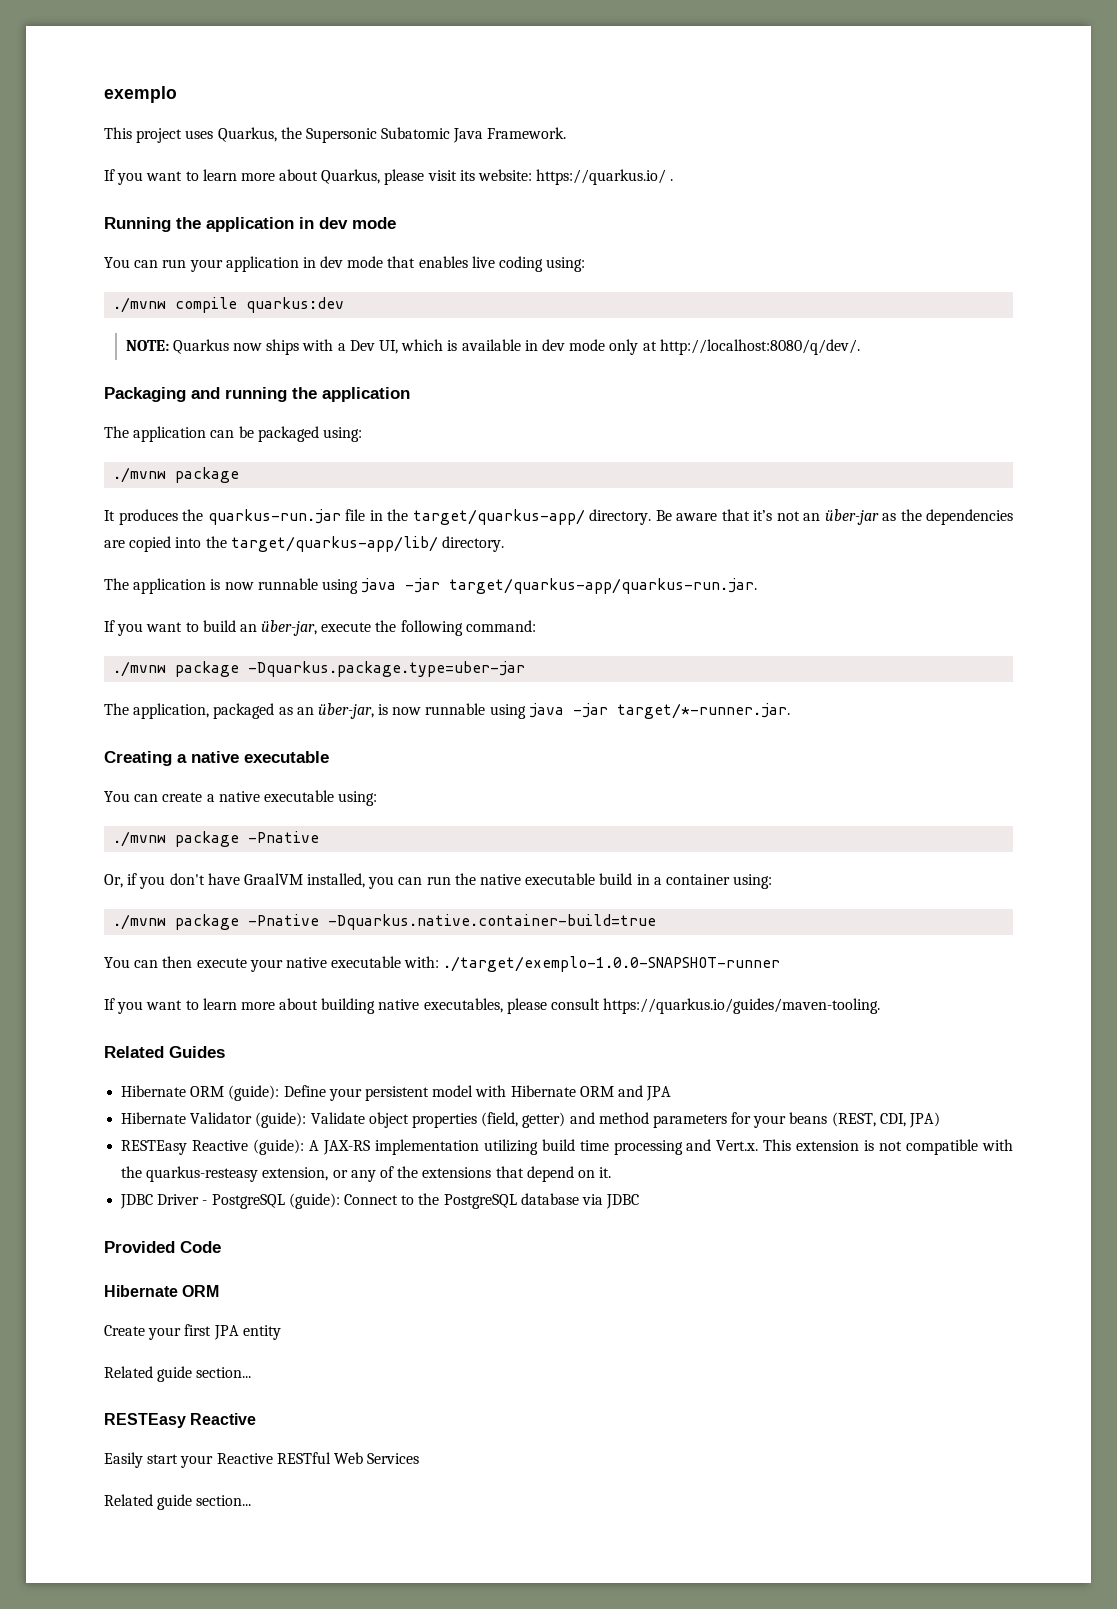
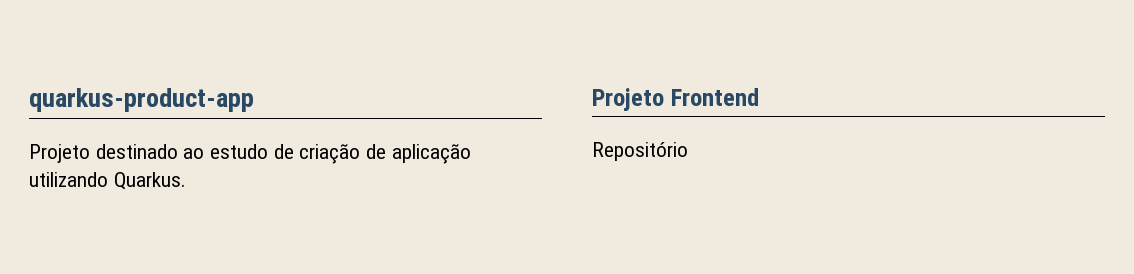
[104,86,177,103] [104,127,567,143] [104,169,674,185] [104,217,396,232] [104,256,586,272] [113,297,345,313] [125,339,860,355] [104,387,410,402] [104,426,362,442] [113,467,240,483] [104,509,1013,525] [104,536,504,552] [104,578,758,594] [104,620,536,636] [113,661,526,677] [104,703,790,719] [104,751,329,766] [104,790,378,806] [113,831,320,847] [104,873,773,889] [113,914,657,930] [104,956,781,972] [104,998,881,1014] [104,1046,225,1058] [121,1085,672,1101] [121,1112,941,1128] [121,1139,1014,1155] [121,1166,612,1182] [120,1193,640,1209] [104,1241,221,1253] [104,1285,220,1297] [104,1324,281,1340] [104,1366,252,1382] [104,1413,257,1428] [104,1452,420,1468] [104,1494,252,1510] exemplo // This project uses Quarkus, the Supersonic Subatomic Java Framework. // If you want to learn more about Quarkus, please visit its website: https://quarkus.io/ . // Running the application in dev mode // You can run your application in dev mode that enables live coding using: // ./mvnw compile quarkus:dev // NOTE: Quarkus now ships with a Dev UI, which is available in dev mode only at http://localhost:8080/q/dev/. // Packaging and running the application // The application can be packaged using: // ./mvnw package // It produces the quarkus-run.jar file in the target/quarkus-app/ directory. Be aware that it’s not an über-jar as the dependencies are copied into the target/quarkus-app/lib/ directory. // The application is now runnable using java -jar target/quarkus-app/quarkus-run.jar. // If you want to build an über-jar, execute the following command: // ./mvnw package -Dquarkus.package.type=uber-jar // The application, packaged as an über-jar, is now runnable using java -jar target/*-runner.jar. // Creating a native executable // You can create a native executable using: // ./mvnw package -Pnative // Or, if you don't have GraalVM installed, you can run the native executable build in a container using: // ./mvnw package -Pnative -Dquarkus.native.container-build=true // You can then execute your native executable with: ./target/exemplo-1.0.0-SNAPSHOT-runner // If you want to learn more about building native executables, please consult https://quarkus.io/guides/maven-tooling. // Related Guides // Hibernate ORM (guide): Define your persistent model with Hibernate ORM and JPA // Hibernate Validator (guide): Validate object properties (field, getter) and method parameters for your beans (REST, CDI, JPA) // RESTEasy Reactive (guide): A JAX-RS implementation utilizing build time processing and Vert.x. This extension is not compatible with the quarkus-resteasy extension, or any of the extensions that depend on it. // JDBC Driver - PostgreSQL (guide): Connect to the PostgreSQL database via JDBC // Provided Code // Hibernate ORM // Create your first JPA entity // Related guide section... // RESTEasy Reactive // Easily start your Reactive RESTful Web Services // Related guide section... -> [29,88,254,112] [29,144,471,164] [29,172,186,190] [592,88,759,111] [592,142,688,161] quarkus-product-app // Projeto destinado ao estudo de criação de aplicação utilizando Quarkus. // Projeto Frontend // Repositório

